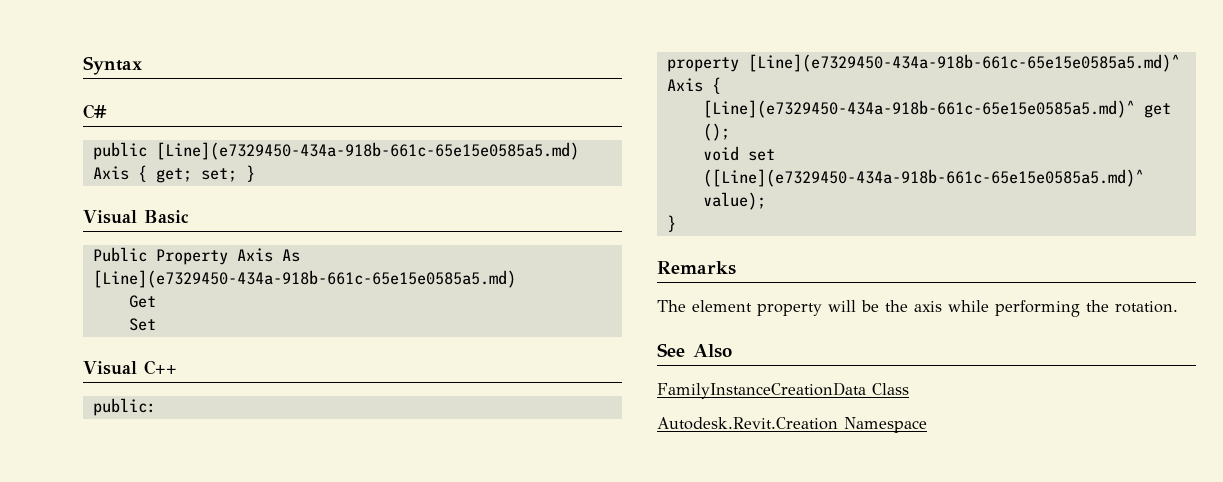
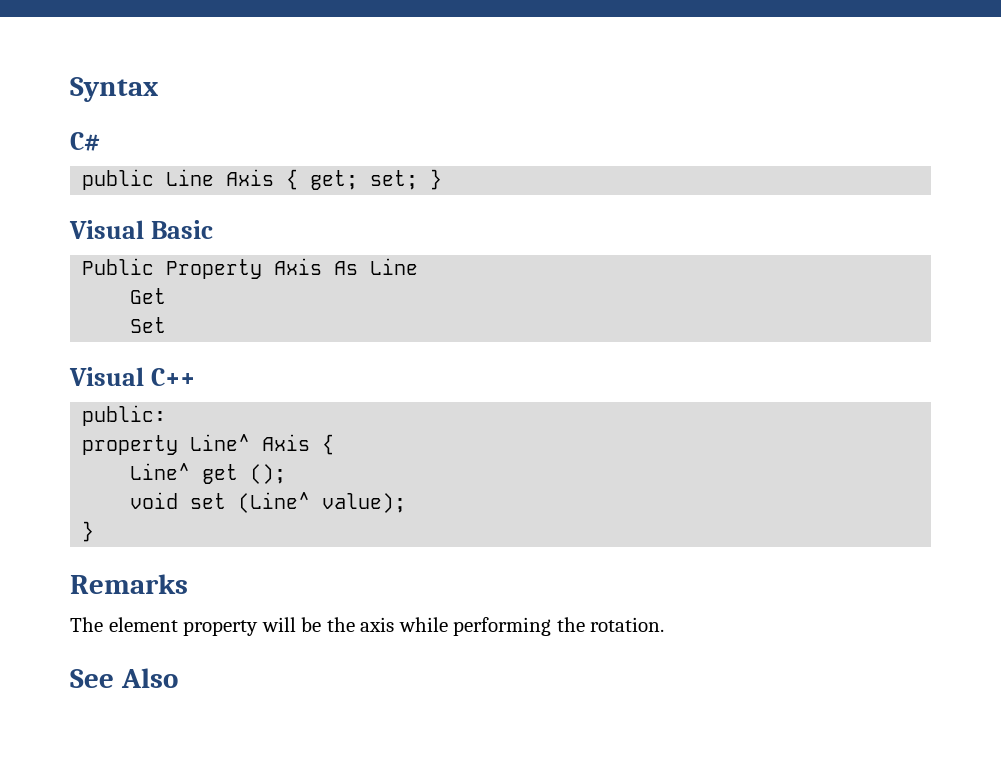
[155,142,579,160] [Line](e7329450-434a-918b-661c-65e15e0585a5.md) -> [166,169,215,186] Line
[92,270,516,288] [Line](e7329450-434a-918b-661c-65e15e0585a5.md) -> [370,258,419,275] Line
[747,54,1180,72] [Line](e7329450-434a-918b-661c-65e15e0585a5.md)^ -> [190,434,251,451] Line^
[702,100,1135,118] [Line](e7329450-434a-918b-661c-65e15e0585a5.md)^ -> [130,463,191,480] Line^
[702,169,1144,187] ([Line](e7329450-434a-918b-661c-65e15e0585a5.md)^ -> [238,492,311,513] (Line^
[657,382,909,399] [657,417,927,433] // FamilyInstanceCreationData Class // Autodesk.Revit.Creation Namespace -> (178, 678) none

